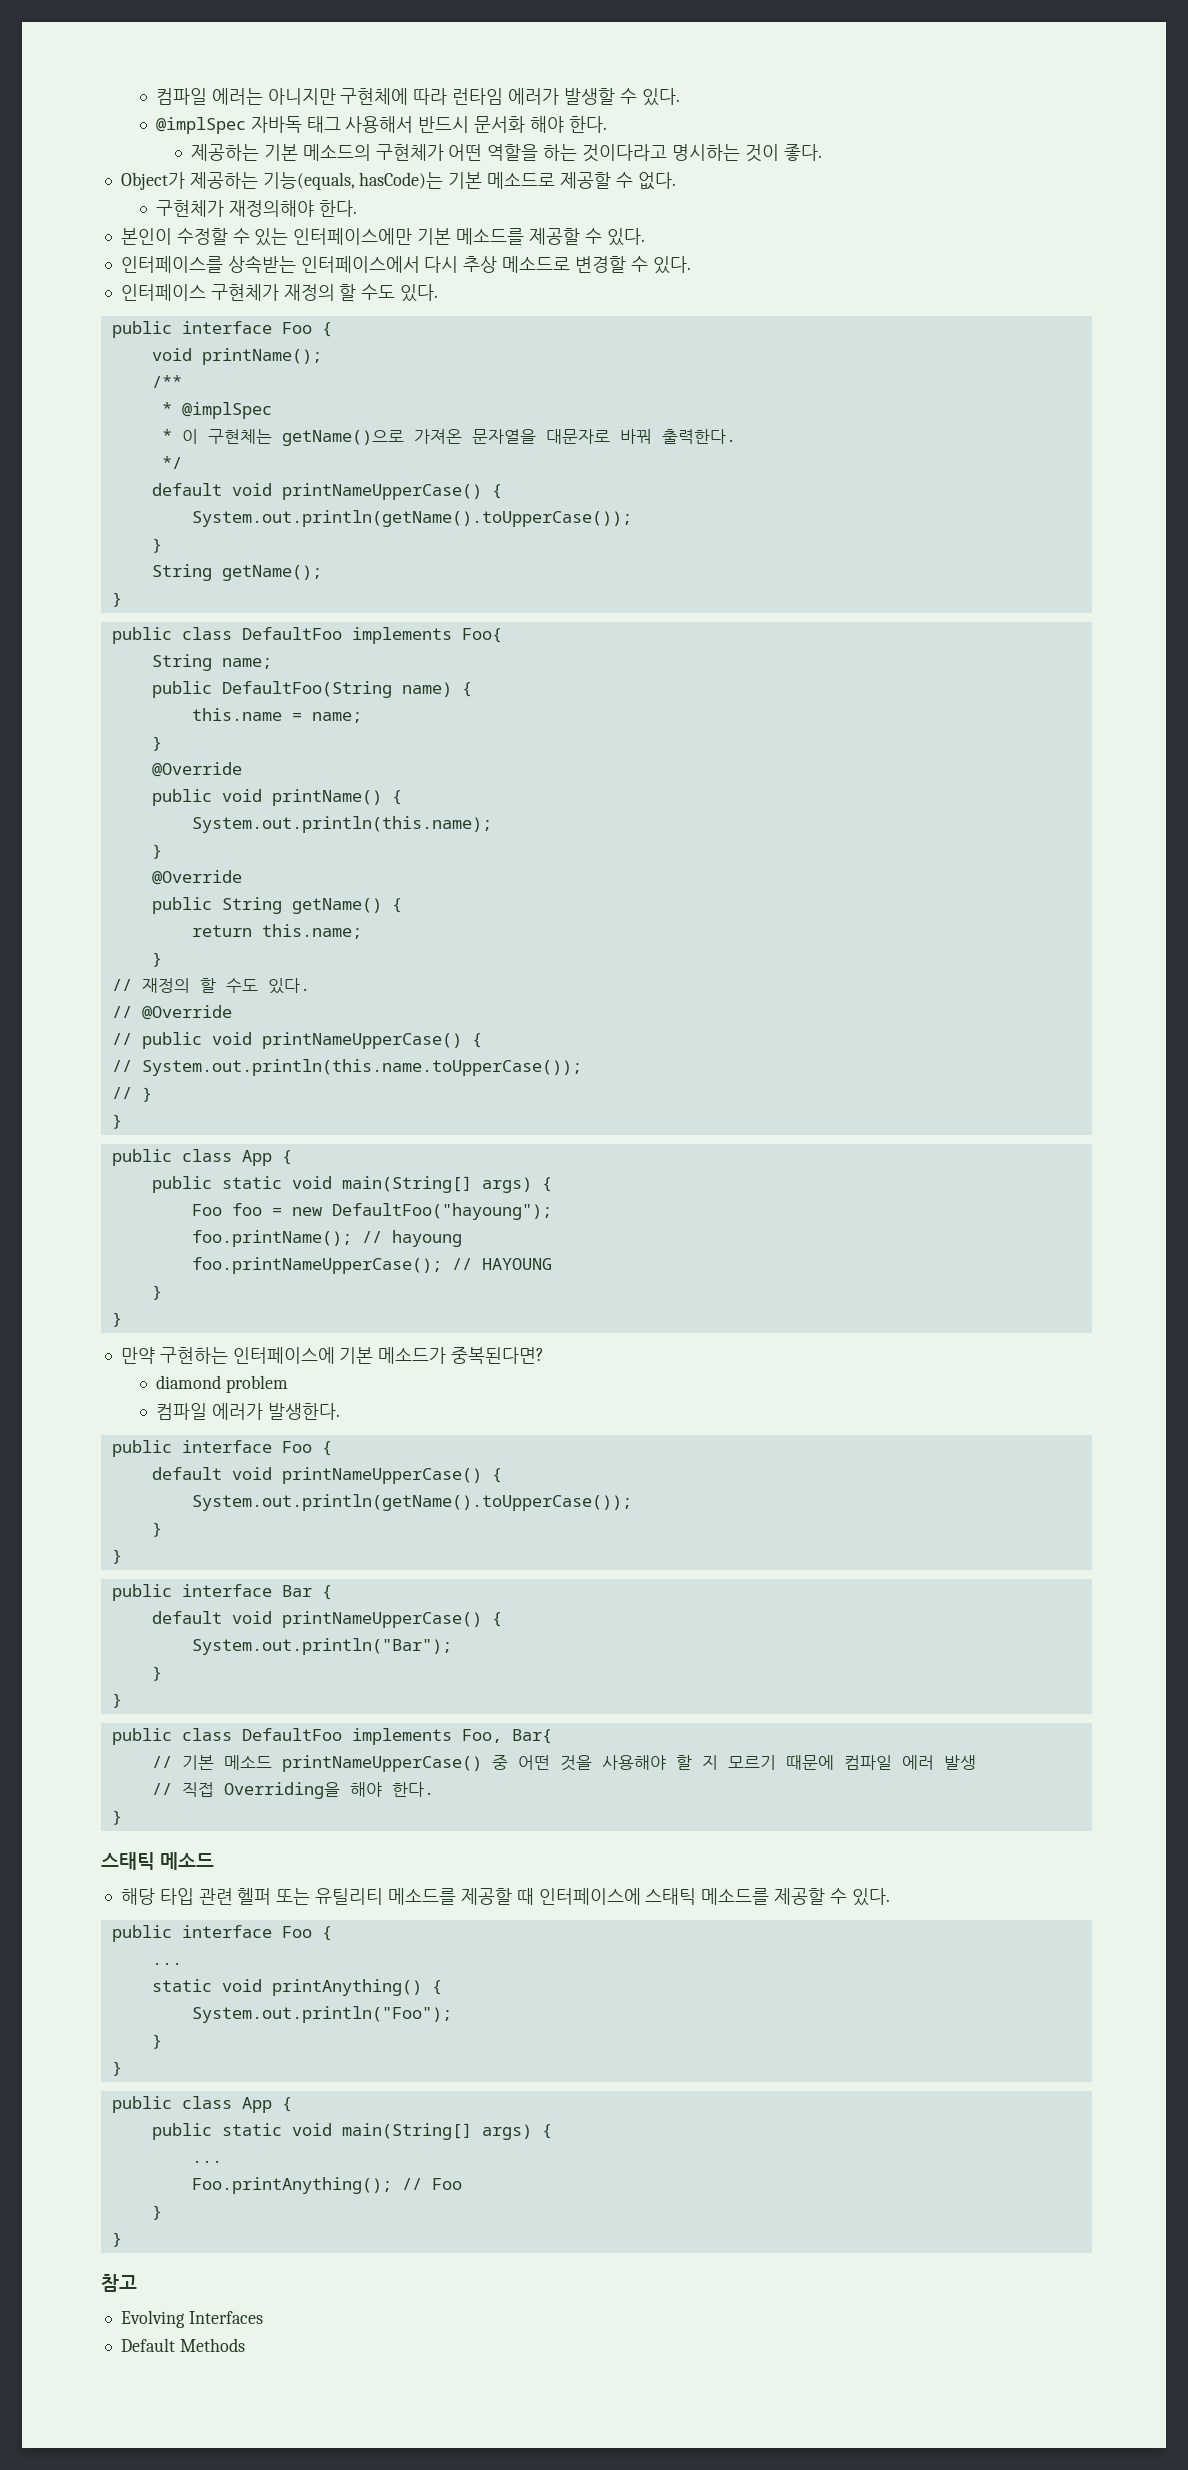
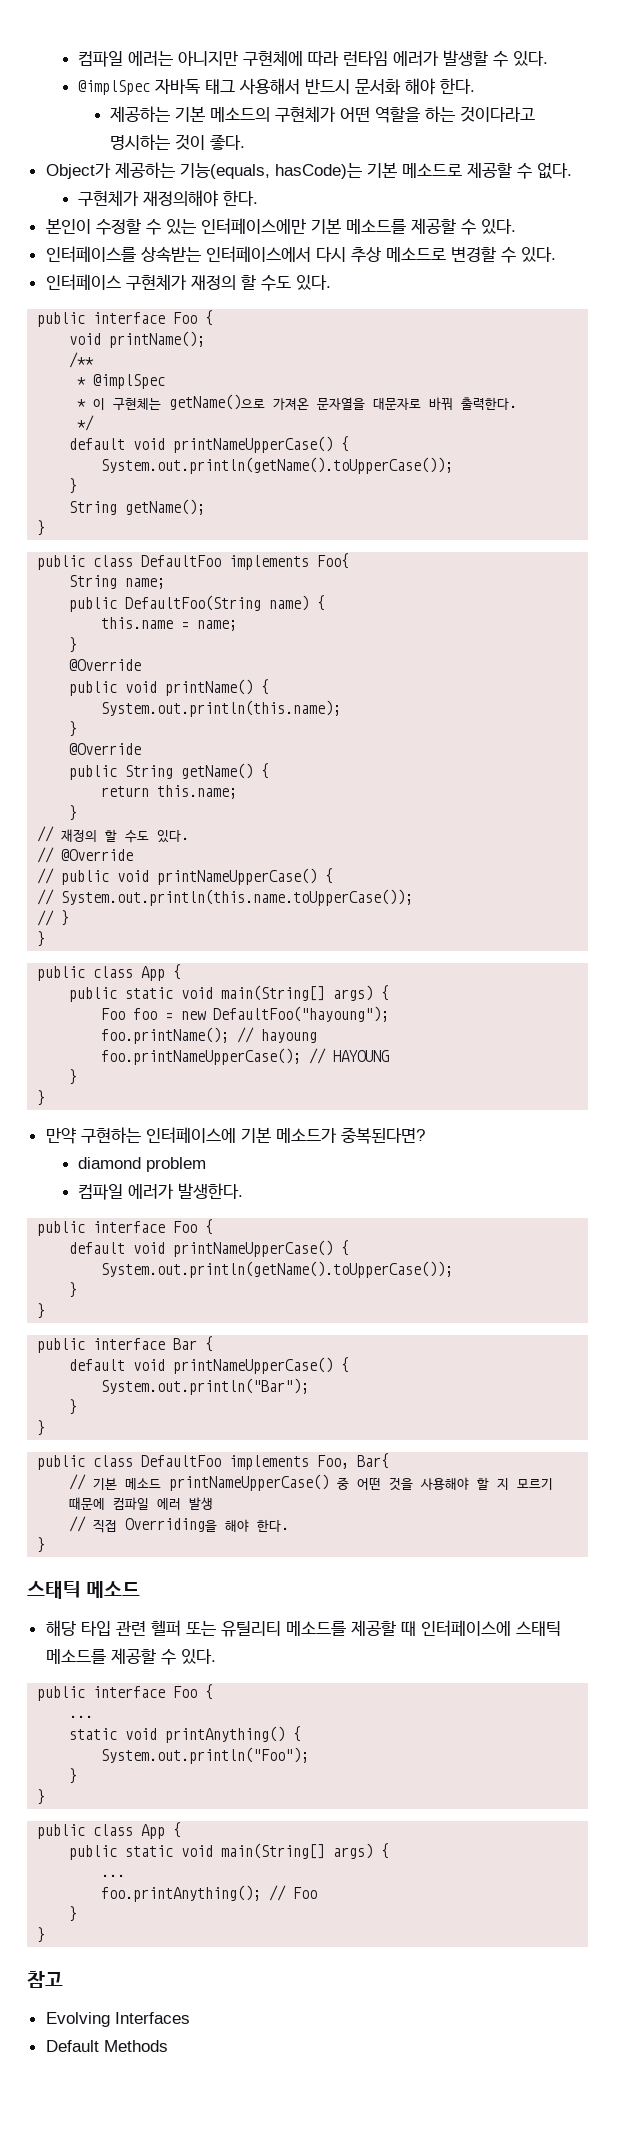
[191,2177,392,2194] Foo.printAnything(); -> [101,1885,262,1902] foo.printAnything();

